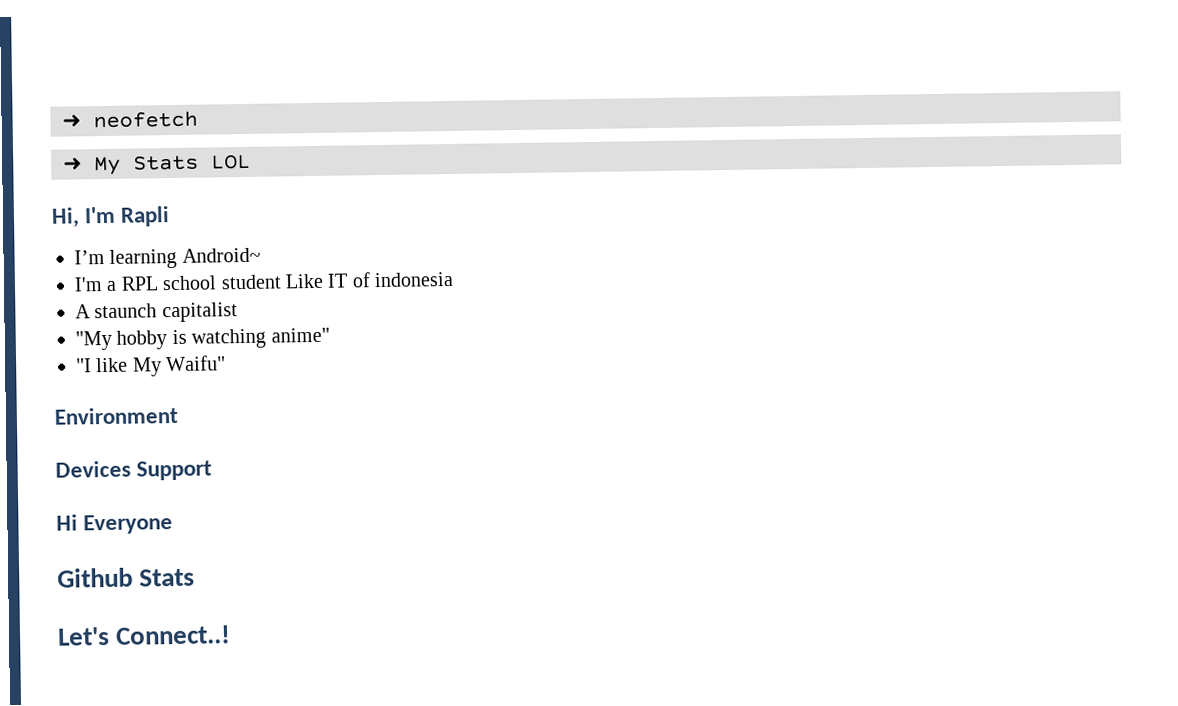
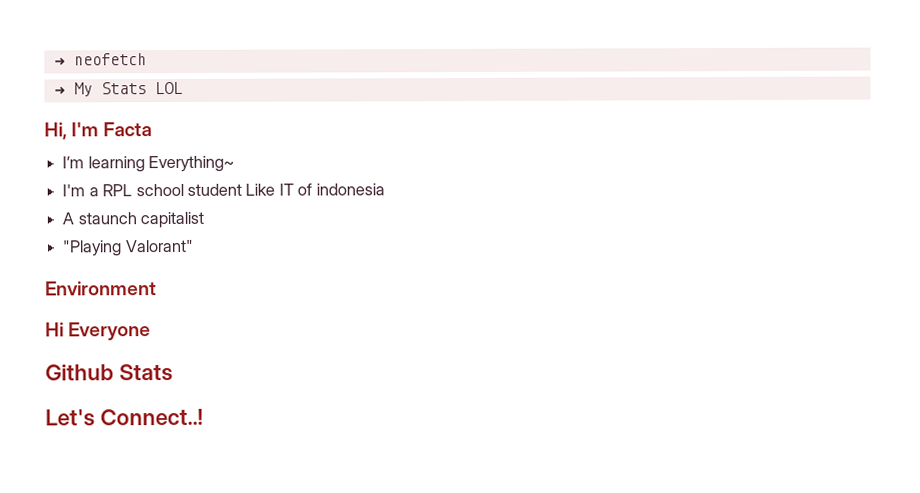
[120,206,171,227] Rapli -> [103,122,153,137] Facta
[181,247,261,263] Android~ -> [148,155,235,173] Everything~
[75,327,330,351] [76,355,227,377] "My hobby is watching anime" // "I like My Waifu" -> [62,239,194,257] "Playing Valorant"
[55,460,213,481] // Devices Support -> (157, 288) none

